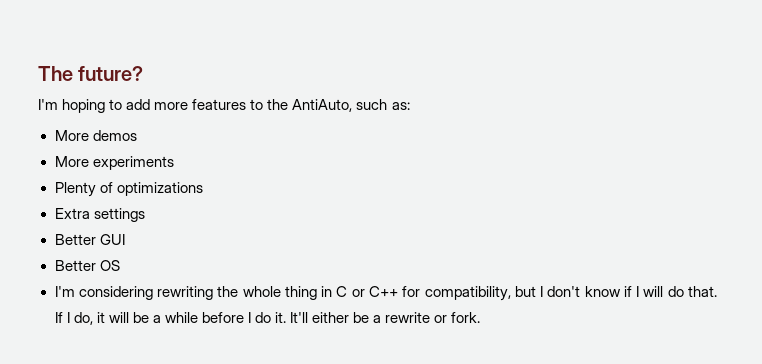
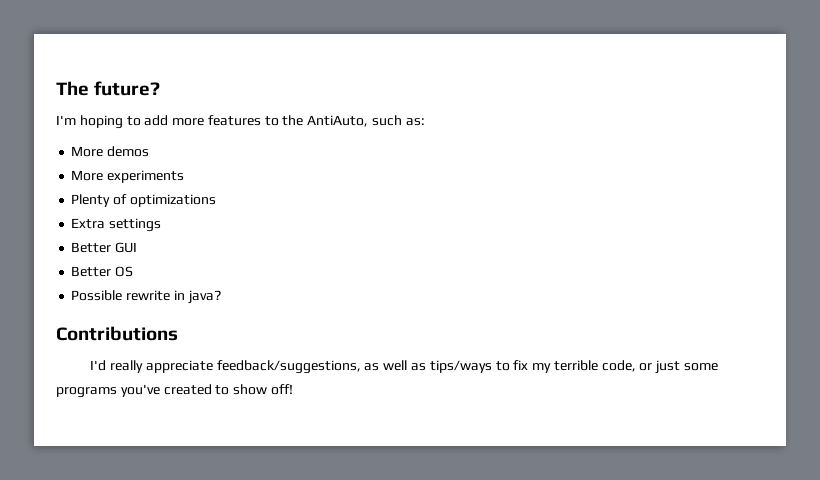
[54,286,717,301] [54,312,481,325] I'm considering rewriting the whole thing in C or C++ for compatibility, but I don't know if I will do that. If I do, it will be a while before I do it. It'll either be a rewrite or fork. -> [71,290,221,304] [56,326,178,341] [90,360,719,374] [56,384,293,398] Possible rewrite in java? // Contributions // I'd really appreciate feedback/suggestions, as well as tips/ways to fix my terrible code, or just some programs you've created to show off!

